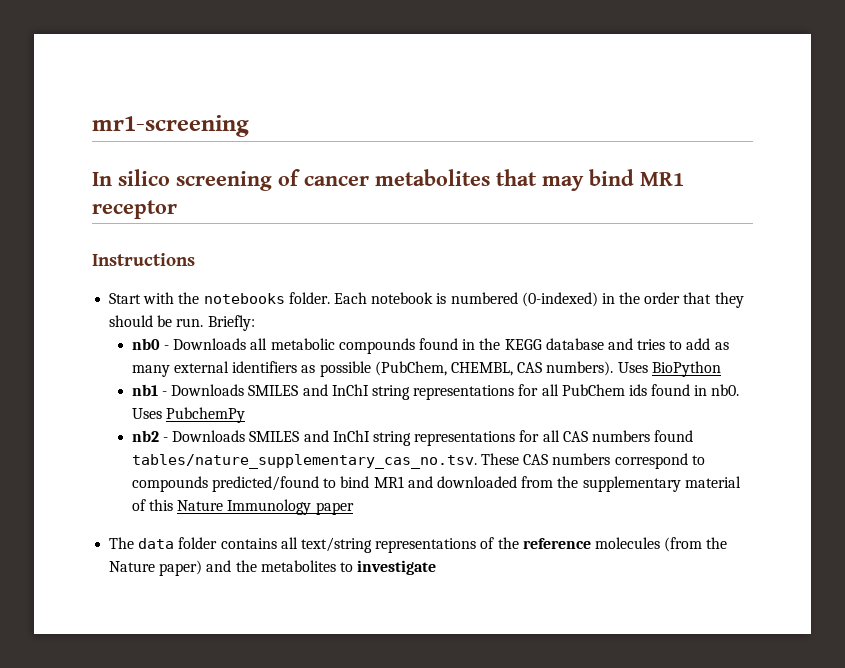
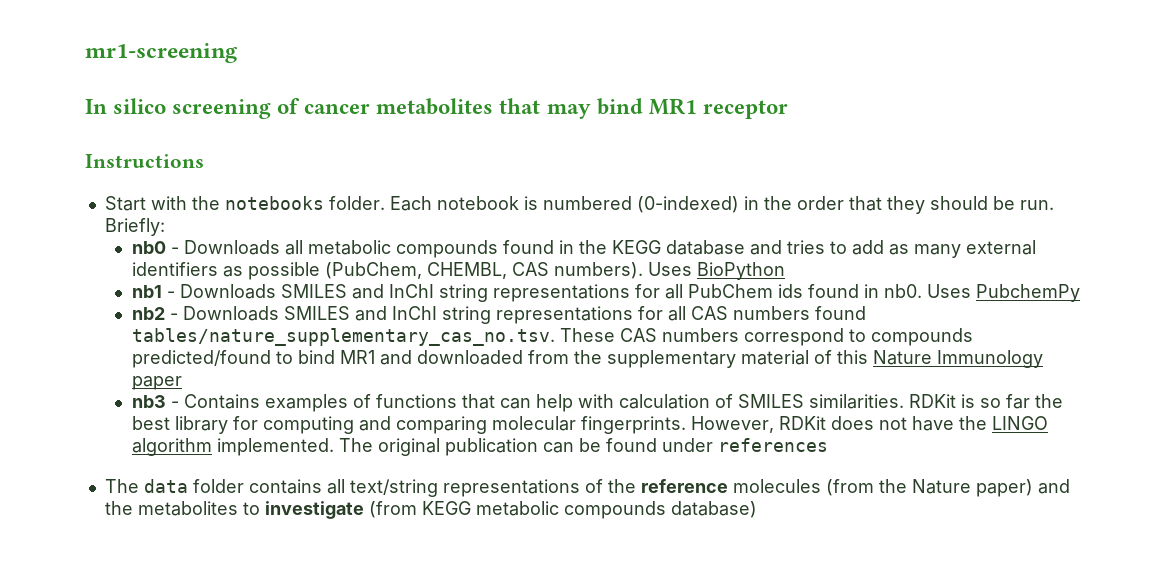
(354, 508) none -> [131,394,1063,412] [131,416,1048,434] [131,438,828,456] // nb3 - Contains examples of functions that can help with calculation of SMILES similarities. RDKit is so far the best library for computing and comparing molecular fingerprints. However, RDKit does not have the LINGO algorithm implemented. The original publication can be found under references
(437, 567) none -> [368,501,757,519] (from KEGG metabolic compounds database)

